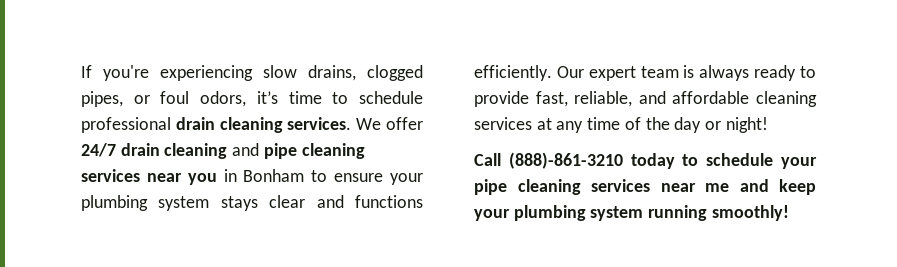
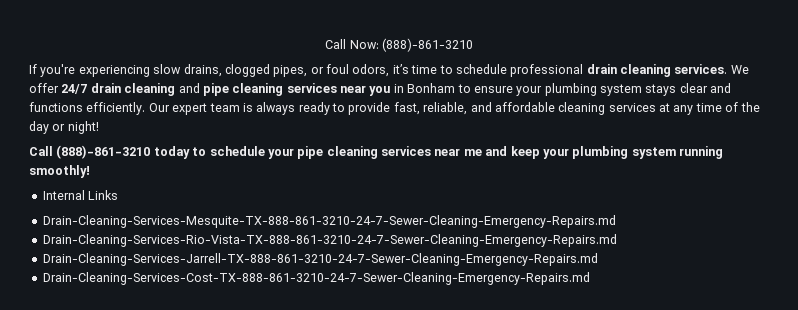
(81, 71) none -> [325,38,473,52] Call Now: (888)-861-3210 //
(789, 213) none -> [42,190,119,200] [42,215,616,228] [42,234,617,247] [42,253,598,266] [42,272,590,285] // Internal Links // Drain-Cleaning-Services-Mesquite-TX-888-861-3210-24-7-Sewer-Cleaning-Emergency-Repairs.md // Drain-Cleaning-Services-Rio-Vista-TX-888-861-3210-24-7-Sewer-Cleaning-Emergency-Repairs.md // Drain-Cleaning-Services-Jarrell-TX-888-861-3210-24-7-Sewer-Cleaning-Emergency-Repairs.md // Drain-Cleaning-Services-Cost-TX-888-861-3210-24-7-Sewer-Cleaning-Emergency-Repairs.md

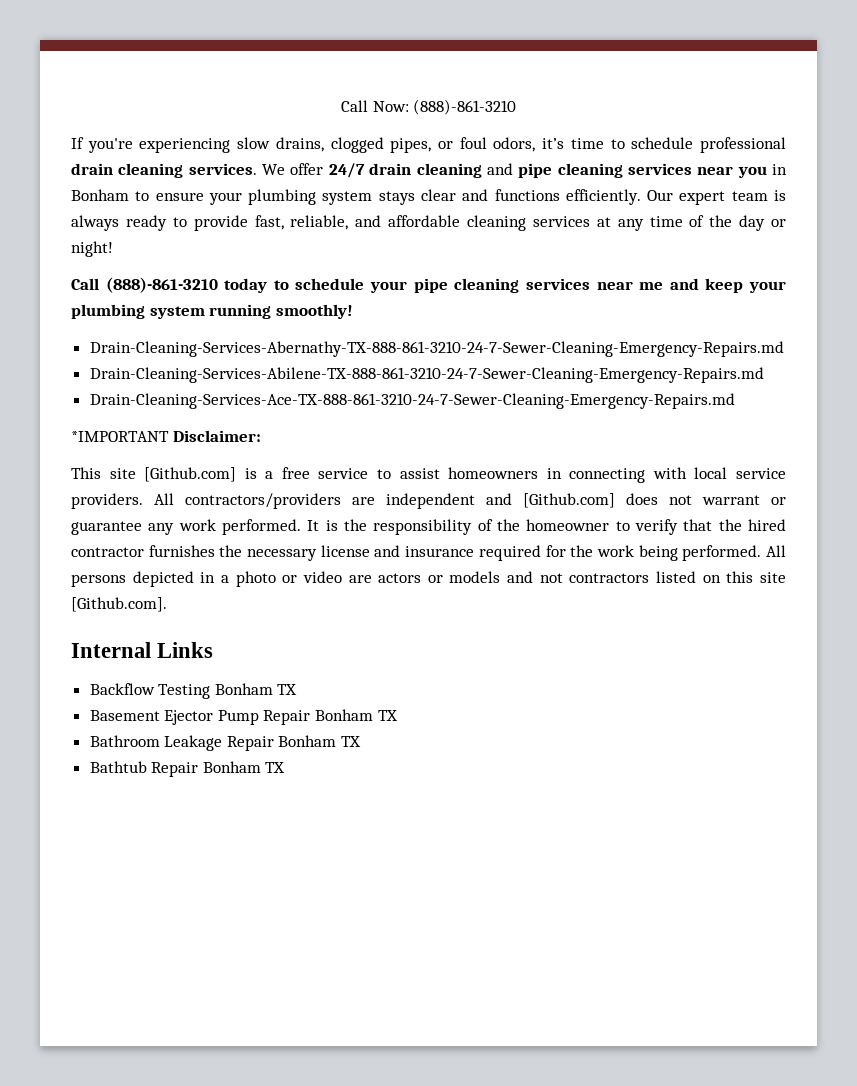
[42,190,119,200] [42,215,616,228] [42,234,617,247] [42,253,598,266] [42,272,590,285] Internal Links // Drain-Cleaning-Services-Mesquite-TX-888-861-3210-24-7-Sewer-Cleaning-Emergency-Repairs.md // Drain-Cleaning-Services-Rio-Vista-TX-888-861-3210-24-7-Sewer-Cleaning-Emergency-Repairs.md // Drain-Cleaning-Services-Jarrell-TX-888-861-3210-24-7-Sewer-Cleaning-Emergency-Repairs.md // Drain-Cleaning-Services-Cost-TX-888-861-3210-24-7-Sewer-Cleaning-Emergency-Repairs.md -> [89,341,784,357] [89,367,764,383] [89,393,735,409] [71,430,261,442] [71,467,786,483] [71,493,786,509] [71,519,787,535] [71,545,786,561] [71,571,786,587] [71,597,167,612] [71,642,214,658] [89,683,298,699] [89,709,398,725] [89,735,362,751] [89,761,286,777] Drain-Cleaning-Services-Abernathy-TX-888-861-3210-24-7-Sewer-Cleaning-Emergency-Repairs.md // Drain-Cleaning-Services-Abilene-TX-888-861-3210-24-7-Sewer-Cleaning-Emergency-Repairs.md // Drain-Cleaning-Services-Ace-TX-888-861-3210-24-7-Sewer-Cleaning-Emergency-Repairs.md // *IMPORTANT Disclaimer: // This site [Github.com] is a free service to assist homeowners in connecting with local service providers. All contractors/providers are independent and [Github.com] does not warrant or guarantee any work performed. It is the responsibility of the homeowner to verify that the hired contractor furnishes the necessary license and insurance required for the work being performed. All persons depicted in a photo or video are actors or models and not contractors listed on this site [Github.com]. // Internal Links // Backflow Testing Bonham TX // Basement Ejector Pump Repair Bonham TX // Bathroom Leakage Repair Bonham TX // Bathtub Repair Bonham TX

